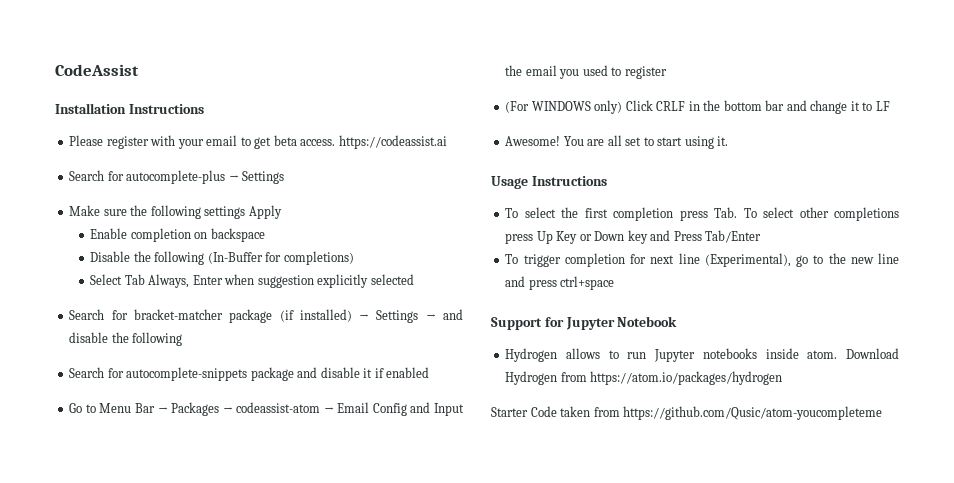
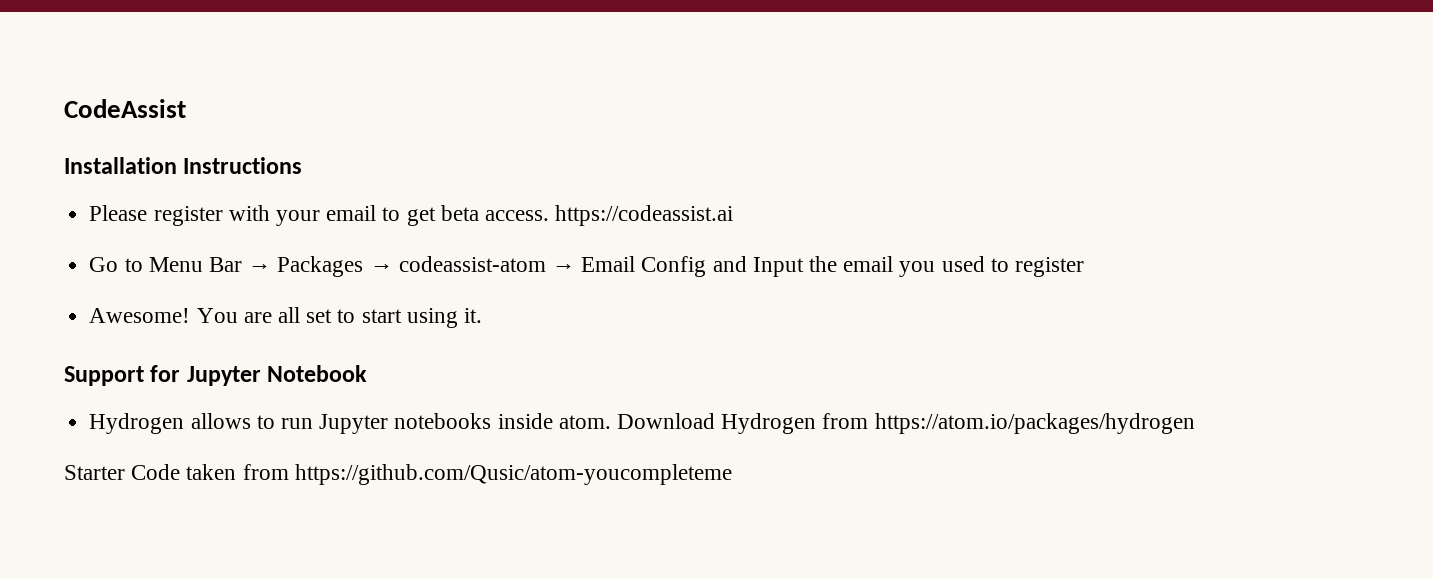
[69,170,285,184] [69,205,282,219] [90,228,265,242] [90,251,354,265] [90,274,414,288] [69,309,463,323] [69,332,183,346] [69,367,430,381] // Search for autocomplete-plus → Settings // Make sure the following settings Apply // Enable completion on backspace // Disable the following (In-Buffer for completions) // Select Tab Always, Enter when suggestion explicitly selected // Search for bracket-matcher package (if installed) → Settings → and disable the following // Search for autocomplete-snippets package and disable it if enabled -> (734, 215) none
[505,100,890,114] // (For WINDOWS only) Click CRLF in the bottom bar and change it to LF -> (1085, 267) none
[491,176,607,189] [505,207,899,221] [505,230,762,244] [505,253,899,267] [505,276,615,290] // Usage Instructions // To select the first completion press Tab. To select other completions press Up Key or Down key and Press Tab/Enter // To trigger completion for next line (Experimental), go to the new line and press ctrl+space -> (482, 315) none

